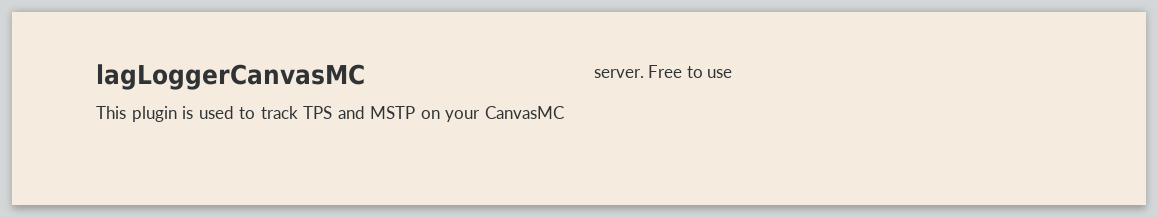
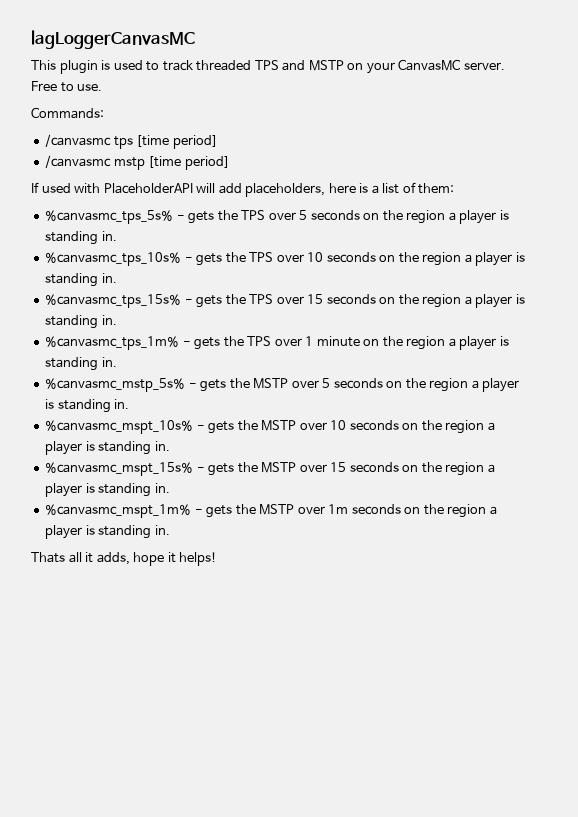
(298, 112) none -> [196,60,252,71] threaded
[707,69,733,78] use -> [77,84,103,91] [31,107,104,119] [45,134,218,149] [45,155,230,170] [31,182,455,197] [45,210,509,224] [45,231,117,245] [45,252,525,266] [45,273,117,287] [45,294,525,308] [45,315,117,329] [45,336,509,350] [45,357,117,371] [45,378,520,392] [45,399,130,413] [45,420,495,434] [45,441,170,455] [45,462,495,476] [45,483,170,497] [45,504,497,518] [45,525,170,539] [31,552,218,566] use. // Commands: // /canvasmc tps [time period] // /canvasmc mstp [time period] // If used with PlaceholderAPI will add placeholders, here is a list of them: // %canvasmc_tps_5s% - gets the TPS over 5 seconds on the region a player is standing in. // %canvasmc_tps_10s% - gets the TPS over 10 seconds on the region a player is standing in. // %canvasmc_tps_15s% - gets the TPS over 15 seconds on the region a player is standing in. // %canvasmc_tps_1m% - gets the TPS over 1 minute on the region a player is standing in. // %canvasmc_mstp_5s% - gets the MSTP over 5 seconds on the region a player is standing in. // %canvasmc_mspt_10s% - gets the MSTP over 10 seconds on the region a player is standing in. // %canvasmc_mspt_15s% - gets the MSTP over 15 seconds on the region a player is standing in. // %canvasmc_mspt_1m% - gets the MSTP over 1m seconds on the region a player is standing in. // Thats all it adds, hope it helps!

